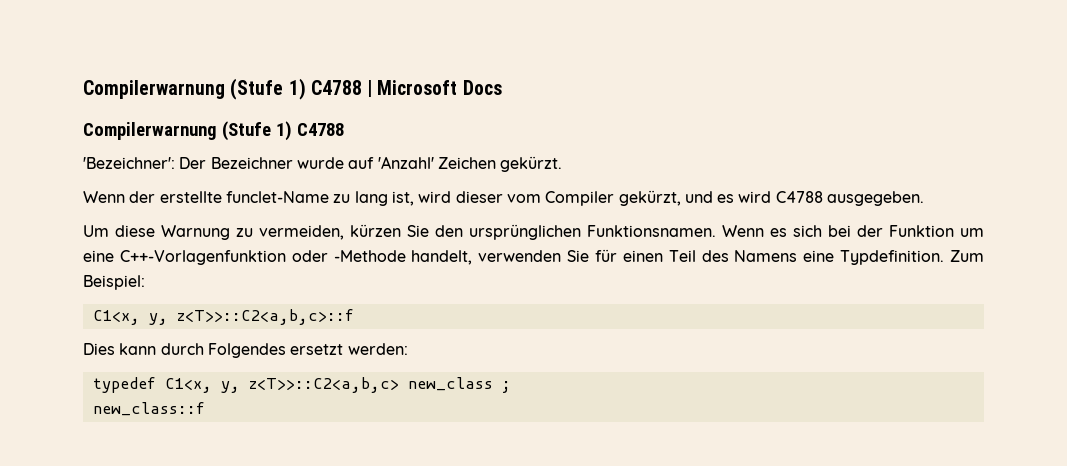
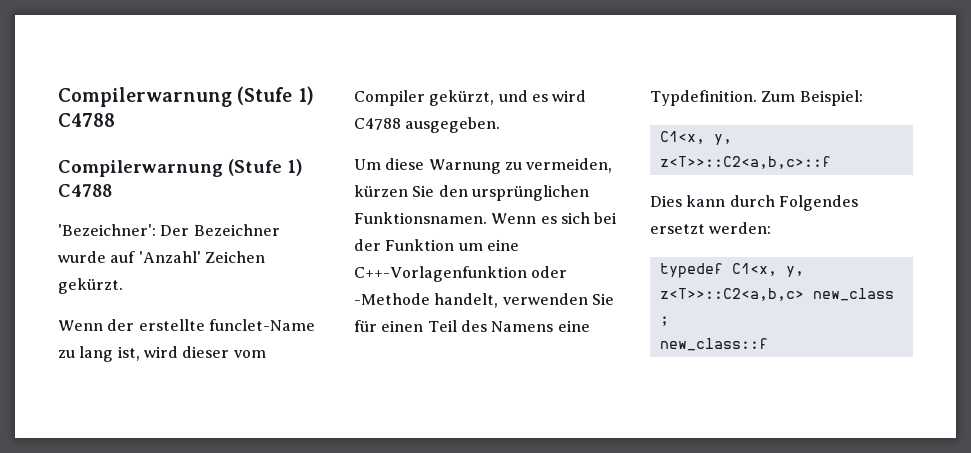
[83,78,502,100] Compilerwarnung (Stufe 1) C4788 | Microsoft Docs -> [58,86,314,107] [58,113,115,127] Compilerwarnung (Stufe 1) C4788

